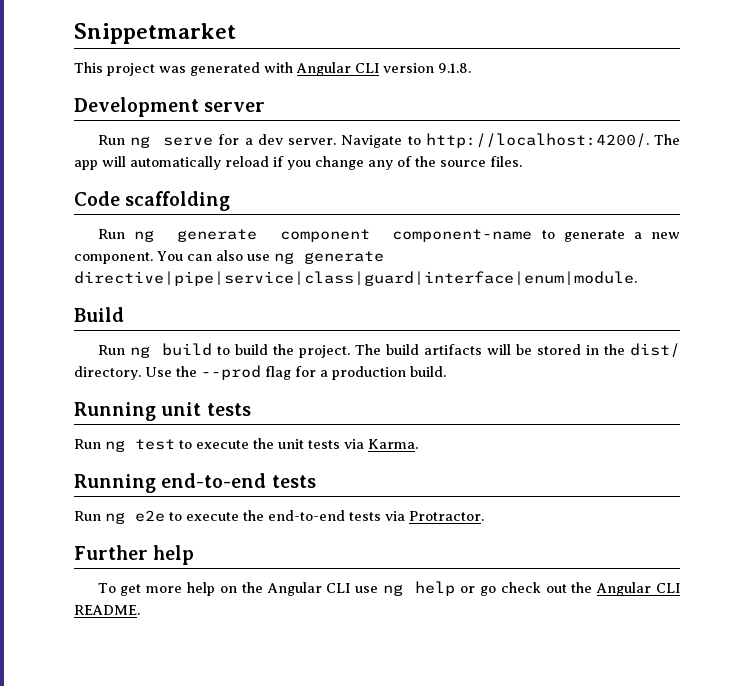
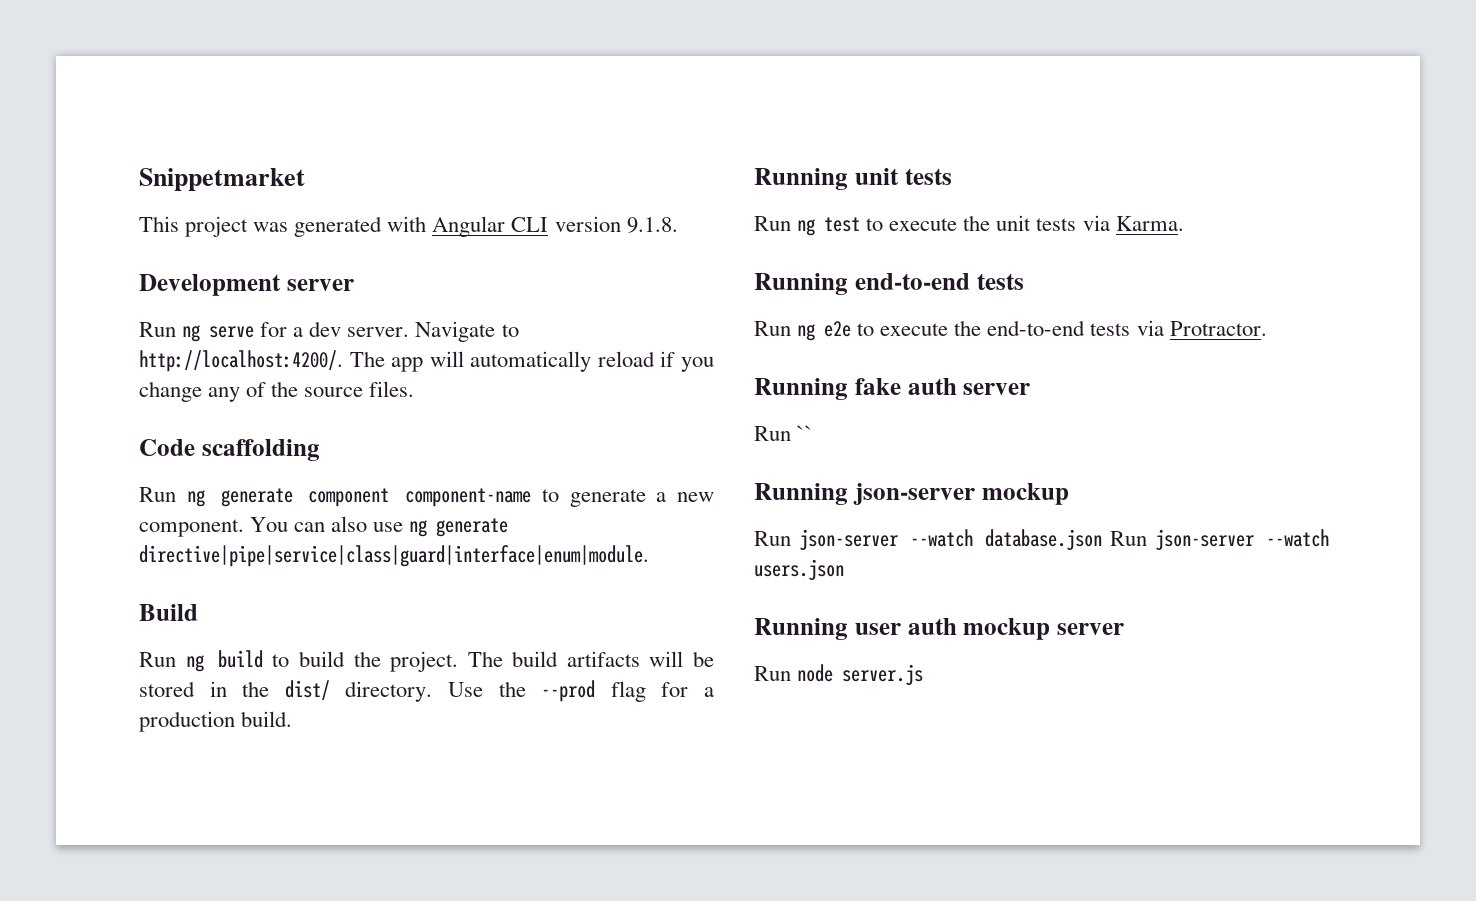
[74,545,195,565] [97,581,680,596] [74,605,140,615] Further help // To get more help on the Angular CLI use ng help or go check out the Angular CLI README. -> [754,378,1031,400] [754,425,814,441] [754,483,1069,505] [754,529,1329,551] [754,559,844,581] [754,618,1124,640] [754,664,924,686] Running fake auth server // Run `` // Running json-server mockup // Run json-server --watch database.json Run json-server --watch users.json // Running user auth mockup server // Run node server.js

